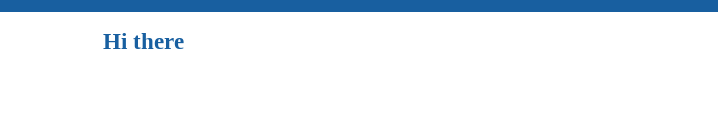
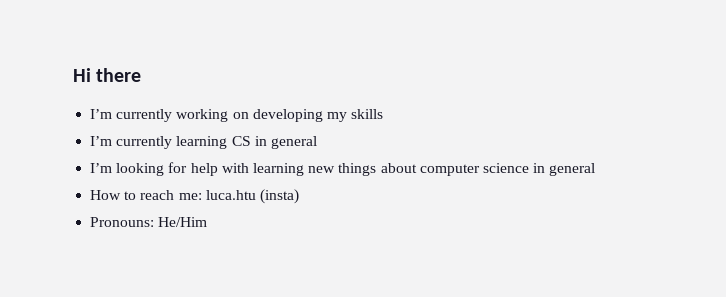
(185, 41) none -> [90,109,384,122] [90,136,317,149] [90,162,596,176] [90,189,299,204] [90,217,208,227] // I’m currently working on developing my skills // I’m currently learning CS in general // I’m looking for help with learning new things about computer science in general // How to reach me: luca.htu (insta) // Pronouns: He/Him

